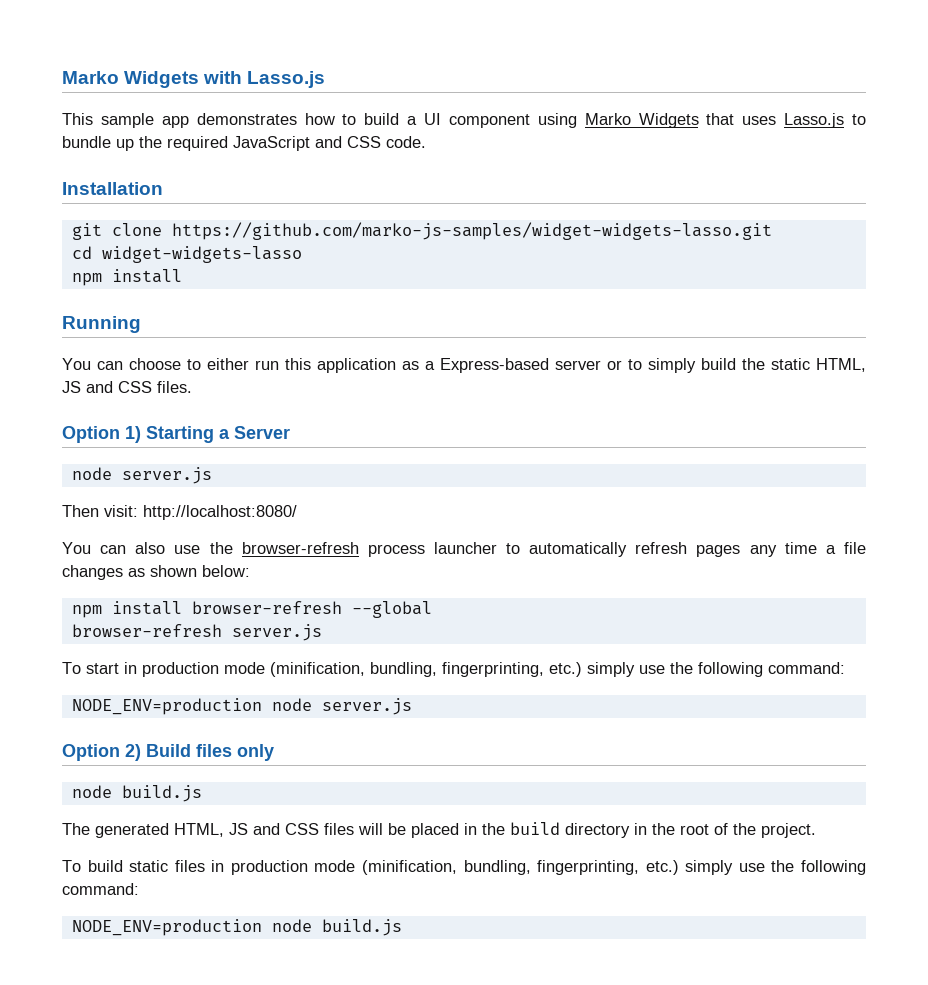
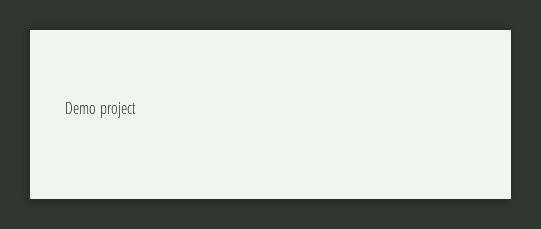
[62,71,326,88] [62,113,866,128] [62,136,426,151] [62,182,163,195] [71,222,772,240] [71,246,302,263] [71,269,182,286] [62,316,141,333] [62,358,866,373] [62,381,192,393] [62,426,290,443] [71,467,212,484] [62,505,297,520] [62,542,866,557] [62,565,250,580] [71,601,432,618] [71,624,322,641] [62,662,845,677] [71,698,412,715] [62,744,274,761] [71,785,202,802] [62,822,816,838] [62,860,866,875] [62,883,139,895] [71,919,402,936] Marko Widgets with Lasso.js // This sample app demonstrates how to build a UI component using Marko Widgets that uses Lasso.js to bundle up the required JavaScript and CSS code. // Installation // git clone https://github.com/marko-js-samples/widget-widgets-lasso.git // cd widget-widgets-lasso // npm install // Running // You can choose to either run this application as a Express-based server or to simply build the static HTML, JS and CSS files. // Option 1) Starting a Server // node server.js // Then visit: http://localhost:8080/ // You can also use the browser-refresh process launcher to automatically refresh pages any time a file changes as shown below: // npm install browser-refresh --global // browser-refresh server.js // To start in production mode (minification, bundling, fingerprinting, etc.) simply use the following command: // NODE_ENV=production node server.js // Option 2) Build files only // node build.js // The generated HTML, JS and CSS files will be placed in the build directory in the root of the project. // To build static files in production mode (minification, bundling, fingerprinting, etc.) simply use the following command: // NODE_ENV=production node build.js -> [65,102,137,118] Demo project

